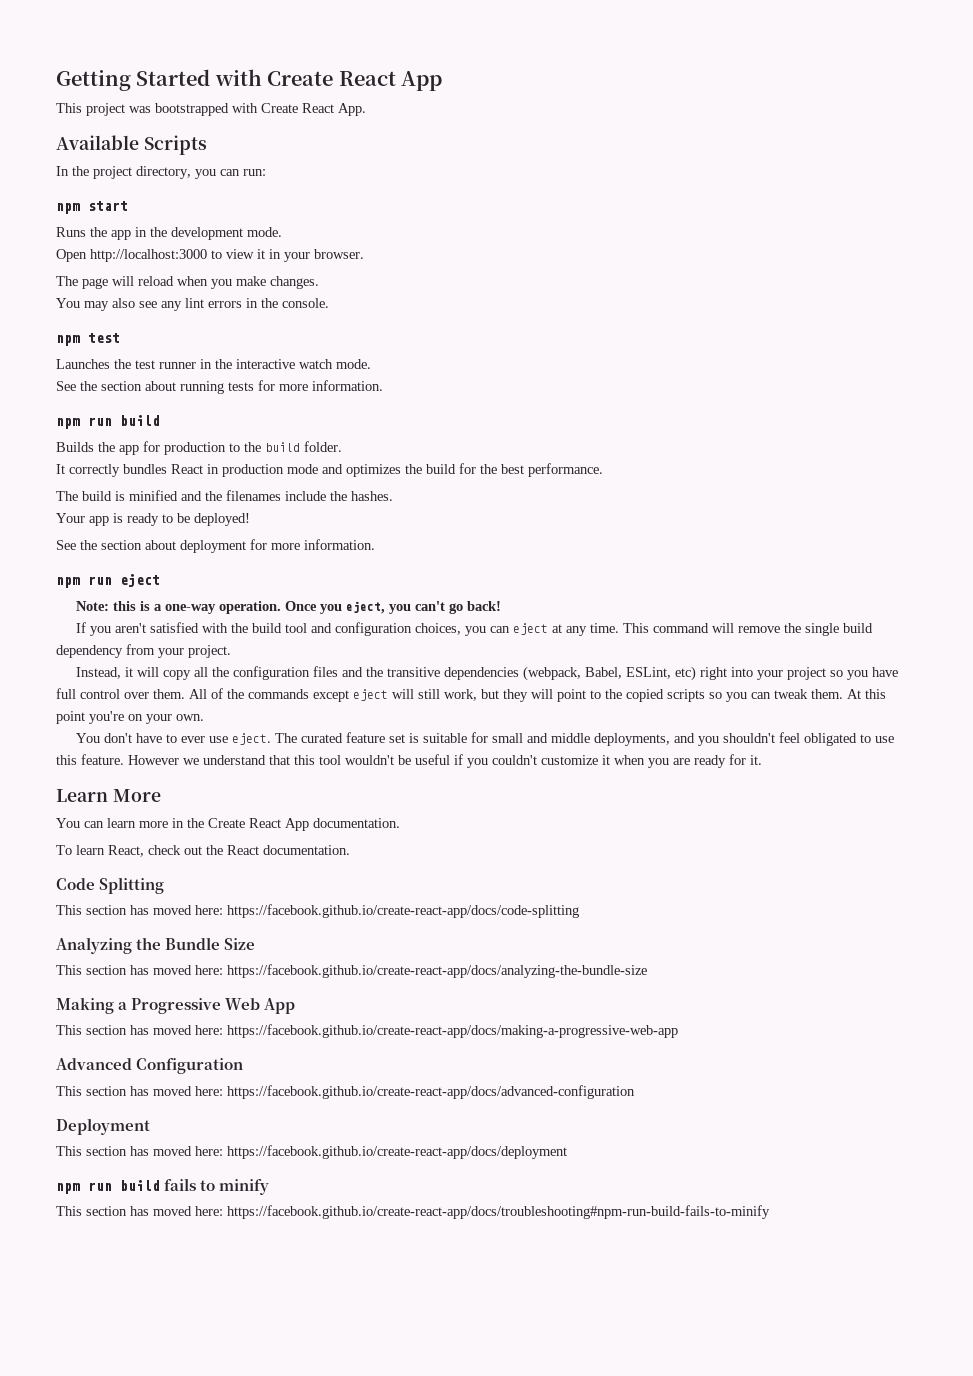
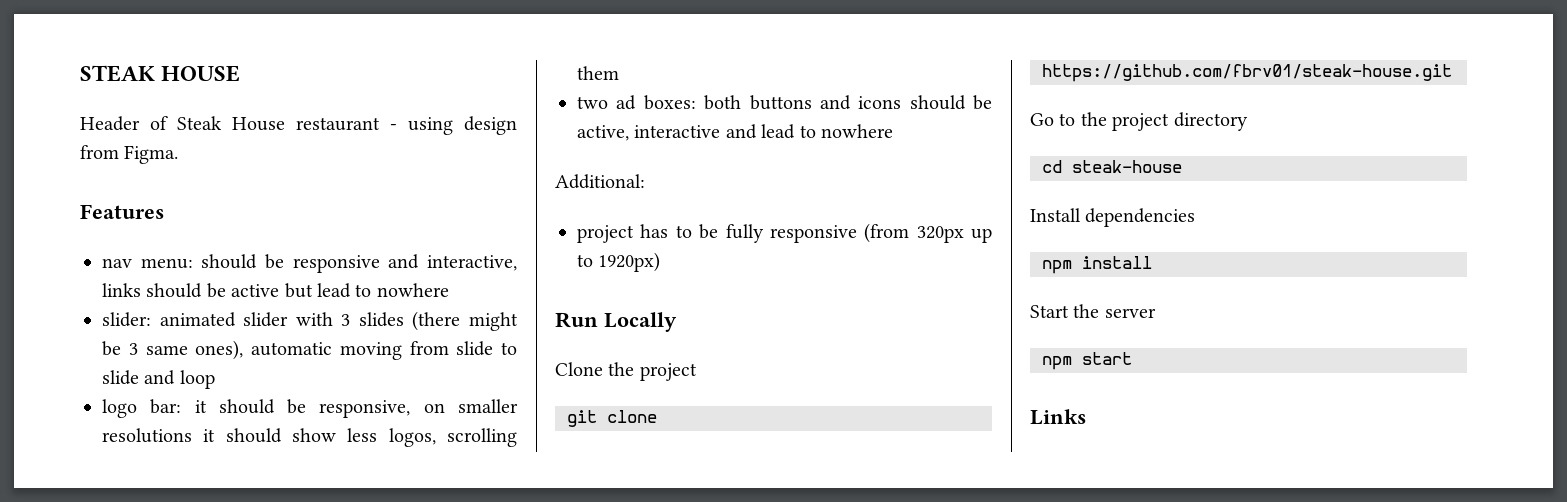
[56,69,442,91] [56,103,366,116] [56,135,207,155] [56,166,266,179] [56,201,128,214] [56,227,282,240] [56,249,364,262] [56,276,319,289] [56,298,329,311] [56,333,120,346] [56,359,371,369] [56,380,383,394] [56,415,160,429] [56,441,342,455] [56,463,603,477] [56,490,393,501] [56,513,250,526] [56,539,375,553] [56,574,160,588] [75,601,501,614] [75,622,873,636] [56,644,231,658] [75,666,898,681] [56,688,886,702] [56,711,204,724] [75,732,894,746] [56,754,762,768] [56,789,161,802] [56,818,400,831] [56,845,350,857] [56,877,165,894] [56,904,579,918] [56,937,256,954] [56,964,647,978] [56,997,296,1014] [56,1024,678,1038] [56,1058,244,1074] [56,1085,635,1099] [56,1118,150,1135] [56,1145,567,1159] [56,1178,270,1195] [56,1205,770,1219] Getting Started with Create React App // This project was bootstrapped with Create React App. // Available Scripts // In the project directory, you can run: // npm start // Runs the app in the development mode. // Open http://localhost:3000 to view it in your browser. // The page will reload when you make changes. // You may also see any lint errors in the console. // npm test // Launches the test runner in the interactive watch mode. // See the section about running tests for more information. // npm run build // Builds the app for production to the build folder. // It correctly bundles React in production mode and optimizes the build for the best performance. // The build is minified and the filenames include the hashes. // Your app is ready to be deployed! // See the section about deployment for more information. // npm run eject // Note: this is a one-way operation. Once you eject, you can't go back! // If you aren't satisfied with the build tool and configuration choices, you can eject at any time. This command will remove the single build dependency from your project. // Instead, it will copy all the configuration files and the transitive dependencies (webpack, Babel, ESLint, etc) right into your project so you have full control over them. All of the commands except eject will still work, but they will point to the copied scripts so you can tweak them. At this point you're on your own. // You don't have to ever use eject. The curated feature set is suitable for small and middle deployments, and you shouldn't feel obligated to use this feature. However we understand that this tool wouldn't be useful if you couldn't customize it when you are ready for it. // Learn More // You can learn more in the Create React App documentation. // To learn React, check out the React documentation. // Code Splitting // This section has moved here: https://facebook.github.io/create-react-app/docs/code-splitting // Analyzing the Bundle Size // This section has moved here: https://facebook.github.io/create-react-app/docs/analyzing-the-bundle-size // Making a Progressive Web App // This section has moved here: https://facebook.github.io/create-react-app/docs/making-a-progressive-web-app // Advanced Configuration // This section has moved here: https://facebook.github.io/create-react-app/docs/advanced-configuration // Deployment // This section has moved here: https://facebook.github.io/create-react-app/docs/deployment // npm run build fails to minify // This section has moved here: https://facebook.github.io/create-react-app/docs/troubleshooting#npm-run-build-fails-to-minify -> [80,65,241,82] [80,116,517,135] [80,145,179,164] [80,204,164,219] [102,254,517,273] [102,283,449,298] [102,311,518,331] [102,340,517,360] [102,370,215,389] [102,399,518,418] [102,428,517,447] [577,66,619,80] [577,95,992,110] [577,124,893,141] [555,174,645,189] [577,223,992,243] [577,252,661,272] [555,312,677,332] [555,362,697,381] [567,410,657,427] [1042,64,1452,82] [1030,112,1248,131] [1042,160,1182,173] [1030,208,1196,227] [1042,256,1152,274] [1030,304,1156,318] [1042,352,1132,370] [1030,409,1086,425] STEAK HOUSE // Header of Steak House restaurant - using design from Figma. // Features // nav menu: should be responsive and interactive, links should be active but lead to nowhere // slider: animated slider with 3 slides (there might be 3 same ones), automatic moving from slide to slide and loop // logo bar: it should be responsive, on smaller resolutions it should show less logos, scrolling them // two ad boxes: both buttons and icons should be active, interactive and lead to nowhere // Additional: // project has to be fully responsive (from 320px up to 1920px) // Run Locally // Clone the project // git clone https://github.com/fbrv01/steak-house.git // Go to the project directory // cd steak-house // Install dependencies // npm install // Start the server // npm start // Links

